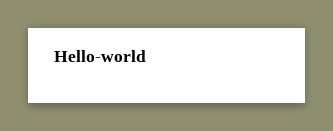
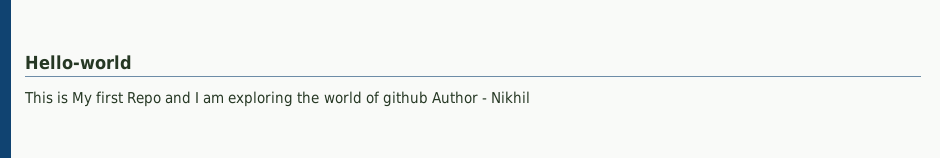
(146, 56) none -> [24,91,530,107] // This is My first Repo and I am exploring the world of github Author - Nikhil

